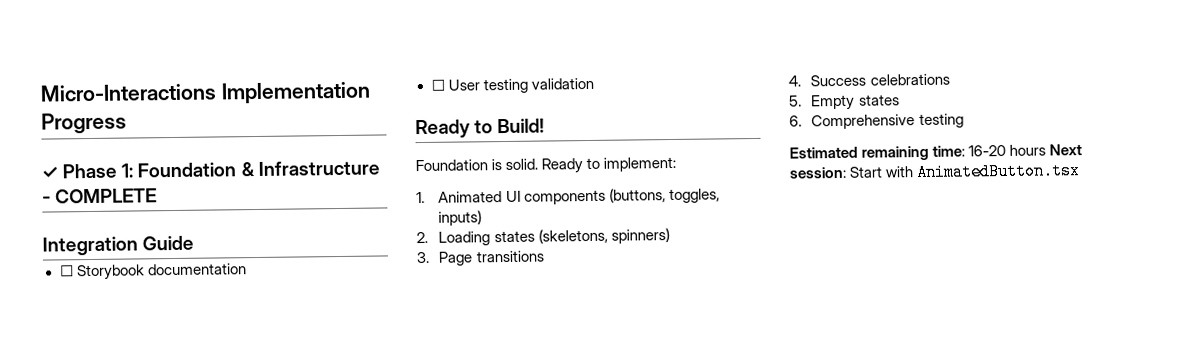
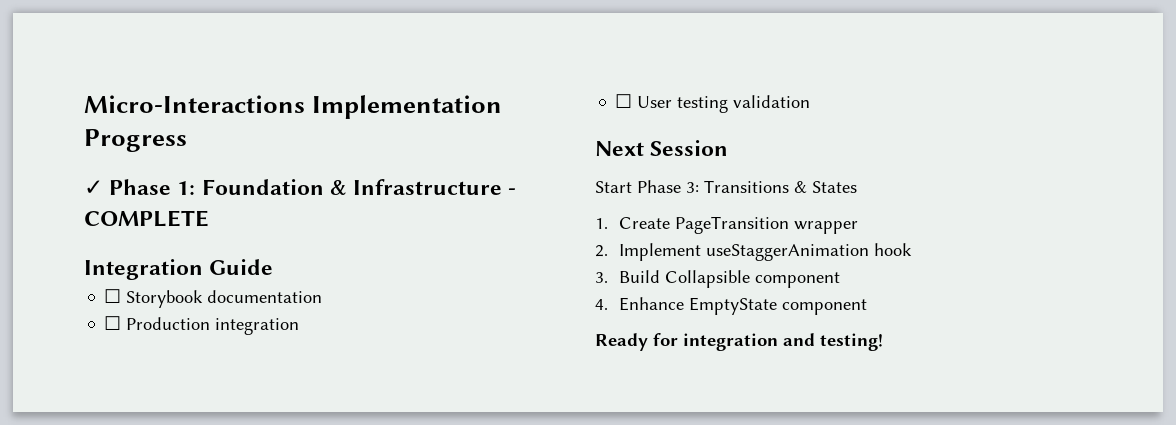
(247, 269) none -> [104,316,300,335] // ☐ Production integration
[415,118,546,139] [415,156,677,174] [416,188,720,205] [438,210,483,226] [416,228,670,246] [416,250,544,266] [788,73,950,87] [789,94,900,111] [789,113,964,130] [789,144,1083,161] [789,162,1082,182] Ready to Build! // Foundation is solid. Ready to implement: // 1. Animated UI components (buttons, toggles, inputs) // 2. Loading states (skeletons, spinners) // 3. Page transitions // 4. Success celebrations // 5. Empty states // 6. Comprehensive testing // Estimated remaining time: 16-20 hours Next session: Start with AnimatedButton.tsx -> [595,140,729,156] [595,180,857,193] [595,216,859,234] [595,243,913,261] [595,270,841,288] [595,297,868,315] [595,333,883,351] Next Session // Start Phase 3: Transitions & States // 1. Create PageTransition wrapper // 2. Implement useStaggerAnimation hook // 3. Build Collapsible component // 4. Enhance EmptyState component // Ready for integration and testing!

